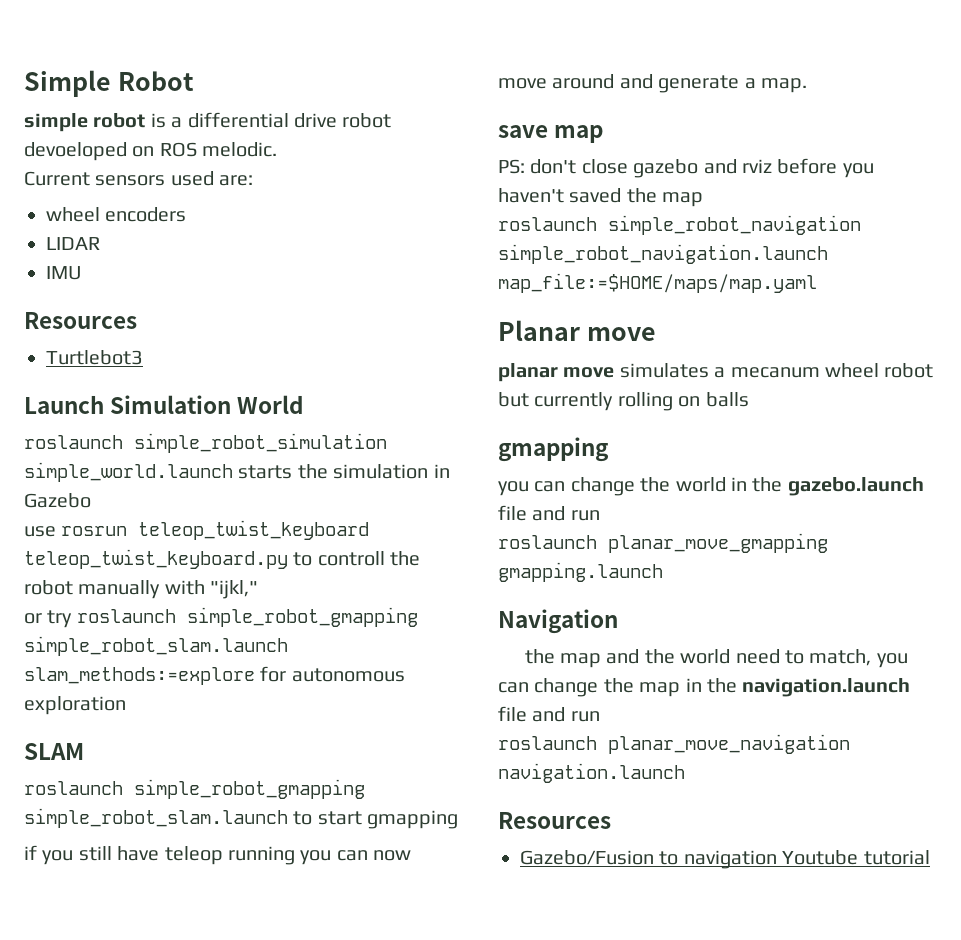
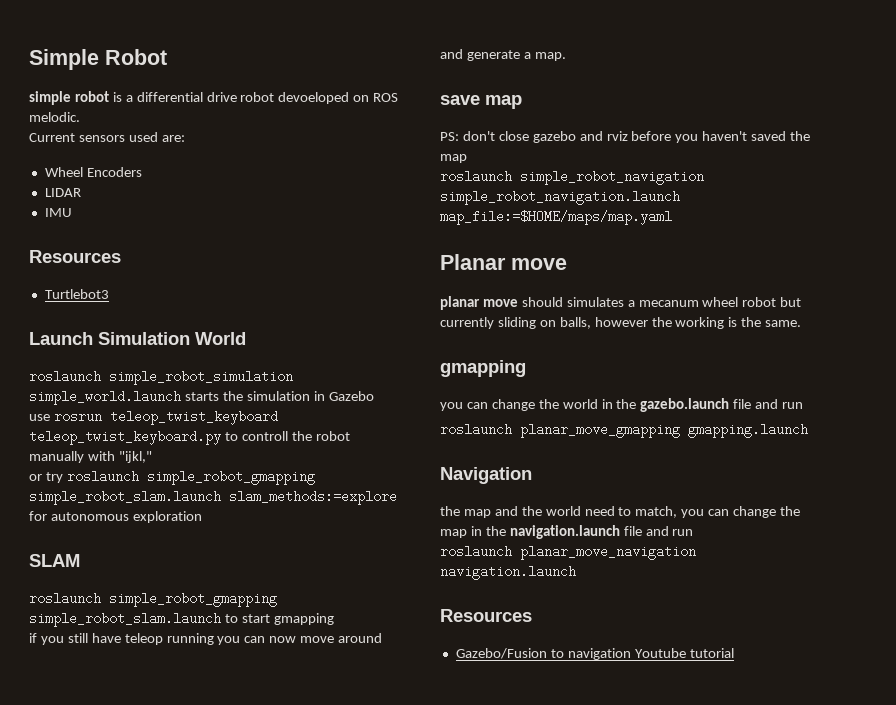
[46,207,187,222] wheel encoders -> [44,167,142,177] Wheel Encoders
(615, 372) none -> [521,297,563,307] should
[617,392,749,411] rolling on balls -> [497,317,802,329] sliding on balls, however the working is the same.

